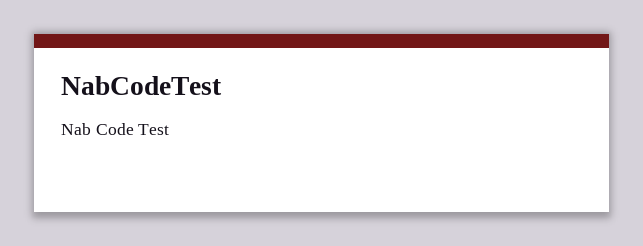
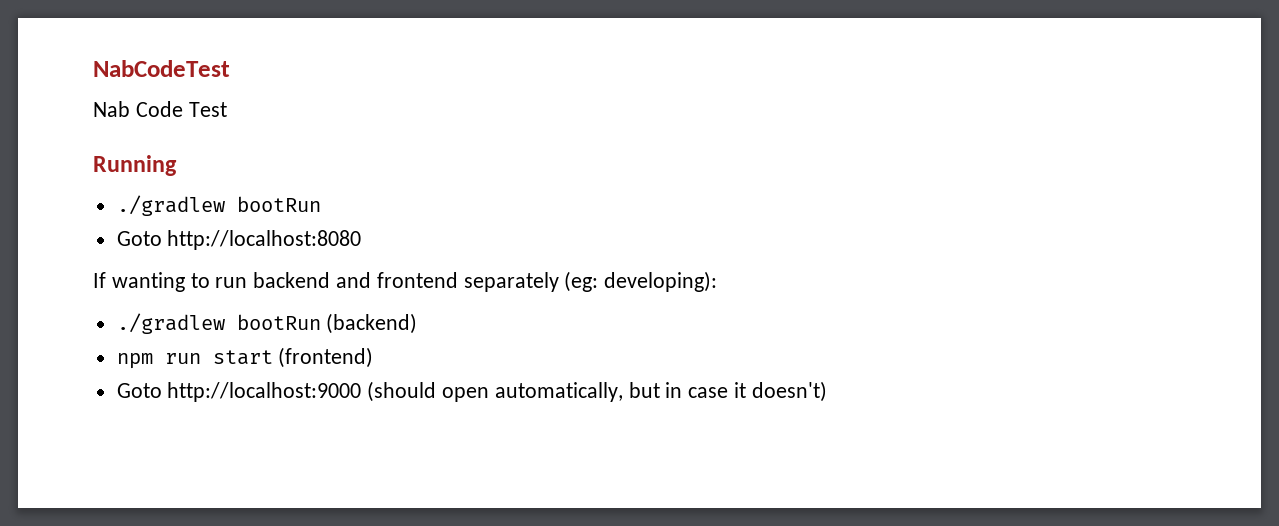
(170, 129) none -> [93,155,177,176] [116,195,321,216] [116,230,362,250] [93,271,718,292] [116,313,418,334] [116,347,374,369] [116,381,827,402] // Running // ./gradlew bootRun // Goto http://localhost:8080 // If wanting to run backend and frontend separately (eg: developing): // ./gradlew bootRun (backend) // npm run start (frontend) // Goto http://localhost:9000 (should open automatically, but in case it doesn't)

